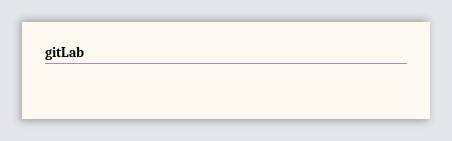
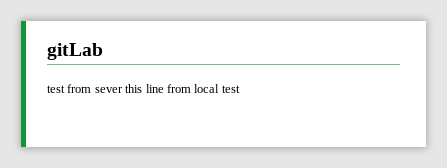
(84, 53) none -> [47,84,240,93] // test from sever this line from local test

